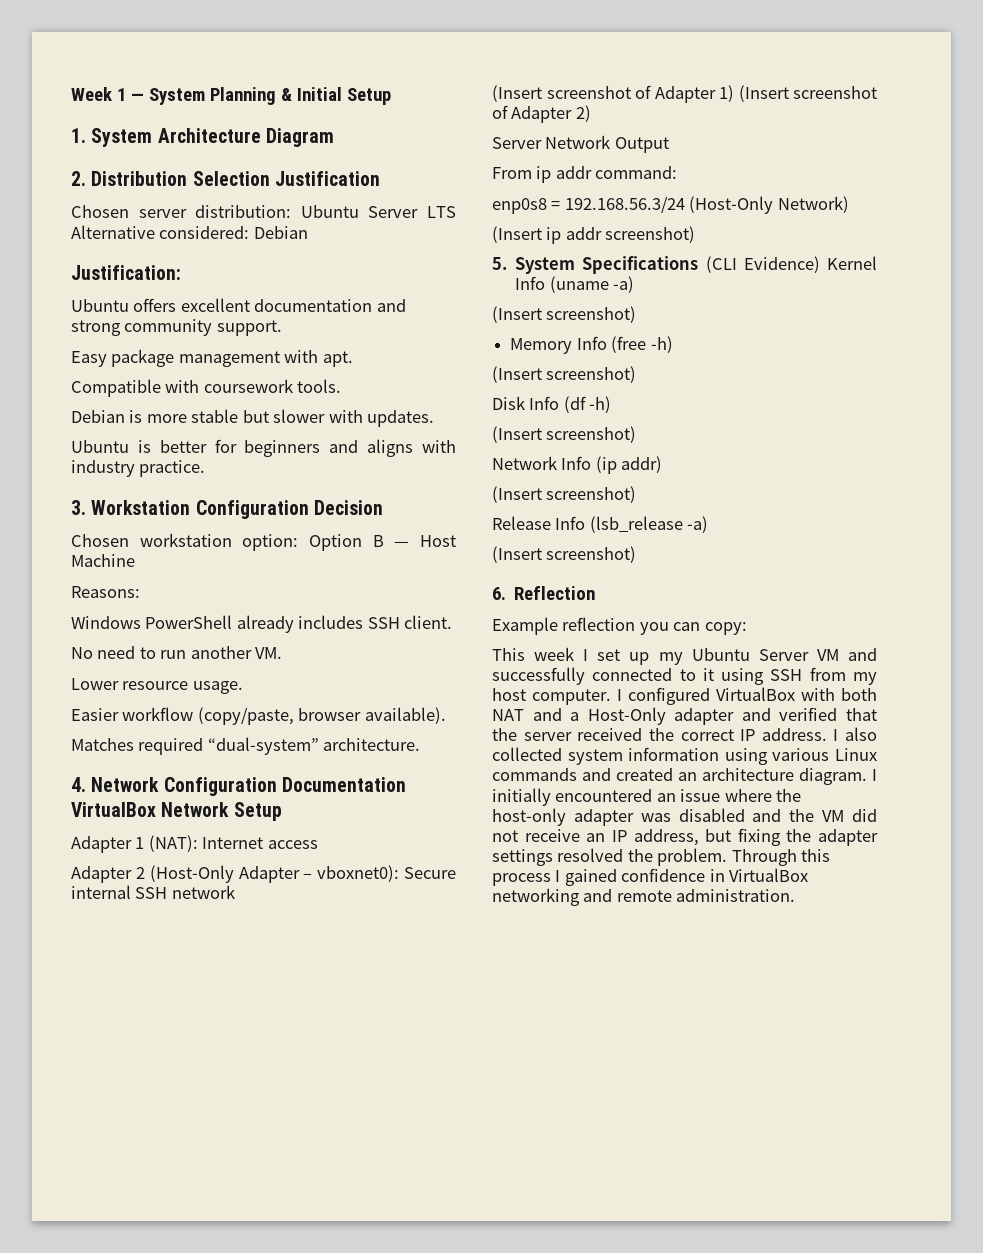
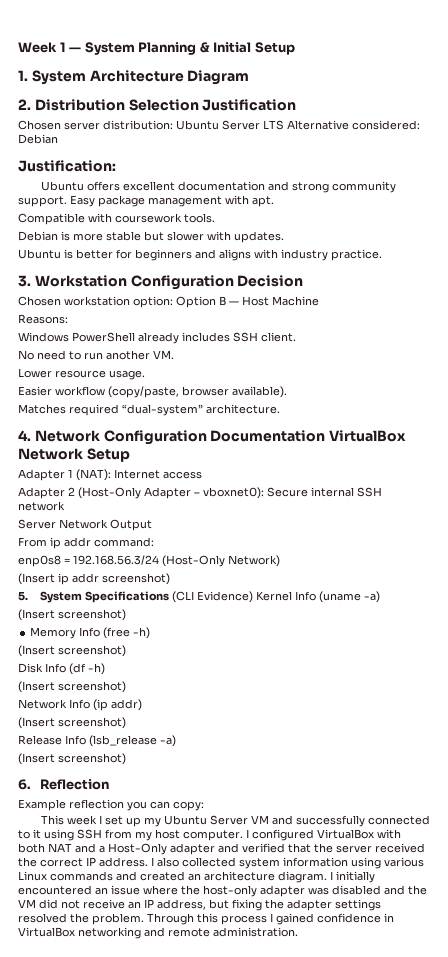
(282, 328) // -> (67, 201) none
[492,85,877,103] [492,105,591,123] // (Insert screenshot of Adapter 1) (Insert screenshot of Adapter 2) -> (65, 506) none

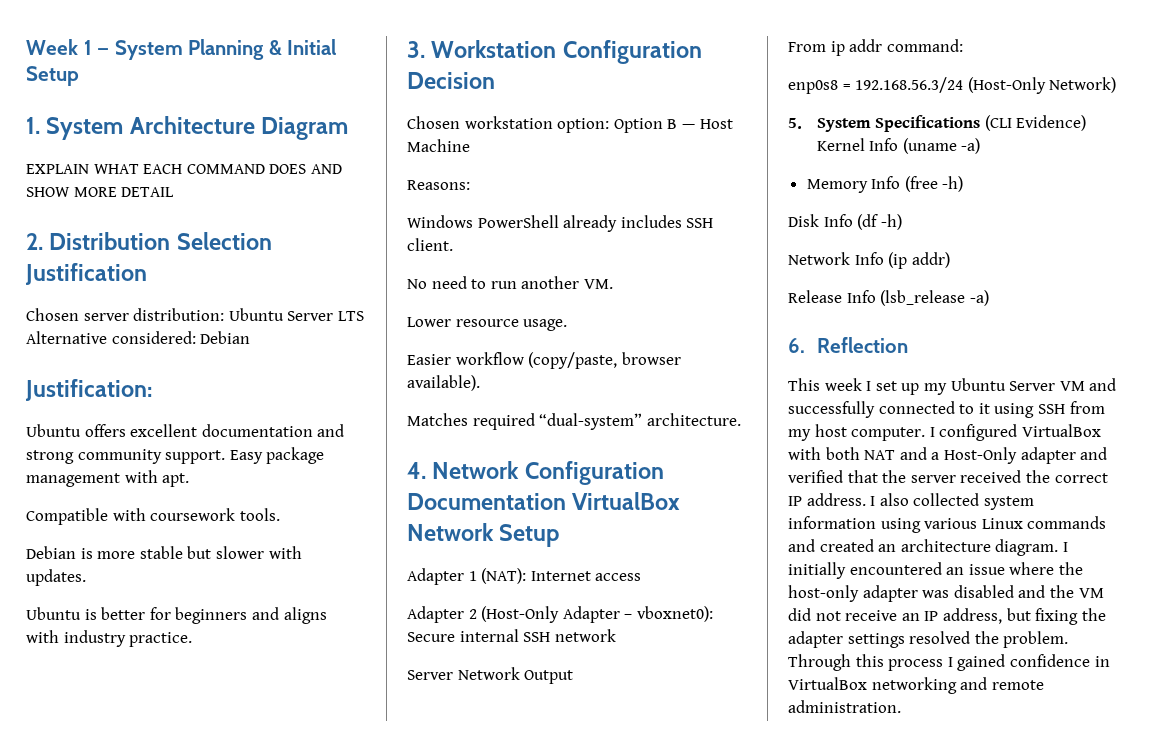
(250, 77) none -> [26,164,342,174] [26,187,175,197] // EXPLAIN WHAT EACH COMMAND DOES AND SHOW MORE DETAIL
[18,573,170,585] // (Insert ip addr screenshot) -> (1117, 85) none
[18,609,126,621] // (Insert screenshot) -> (981, 146) none
[18,645,126,657] // (Insert screenshot) -> (964, 184) none
[18,681,126,693] // (Insert screenshot) -> (902, 222) none
[18,717,126,729] // (Insert screenshot) -> (950, 260) none
[18,753,126,765] // (Insert screenshot) -> (989, 298) none
[18,799,204,811] // Example reflection you can copy: -> (908, 345) none

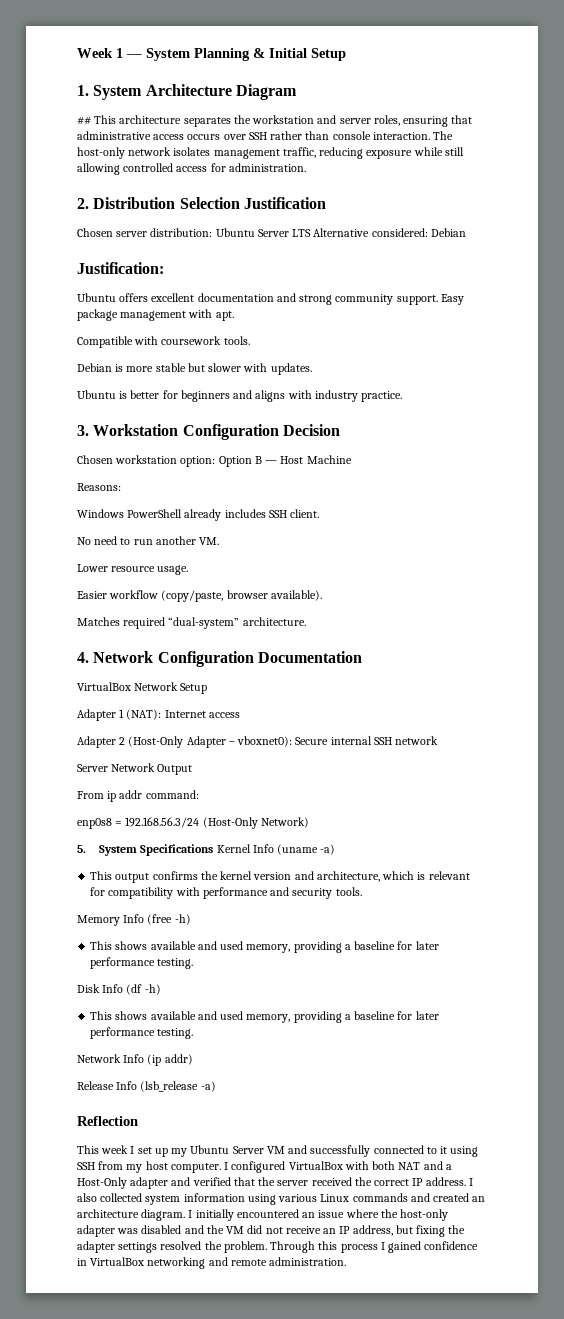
[26,164,342,174] [26,187,175,197] EXPLAIN WHAT EACH COMMAND DOES AND SHOW MORE DETAIL -> [77,115,473,127] [77,131,454,140] [77,147,464,159] [77,163,306,175] ## This architecture separates the workstation and server roles, ensuring that administrative access occurs over SSH rather than console interaction. The host-only network isolates management traffic, reducing exposure while still allowing controlled access for administration.
(566, 501) none -> (362, 657) //
[984,115,1087,131] (CLI Evidence) -> (214, 850) none
[806,176,964,193] [788,214,902,230] Memory Info (free -h) // Disk Info (df -h) -> [90,871,470,883] [90,887,362,899] [77,914,191,926] [90,941,439,953] [90,957,194,969] [77,984,161,995] [90,1011,439,1023] [90,1027,194,1039] This output confirms the kernel version and architecture, which is relevant for compatibility with performance and security tools. // Memory Info (free -h) // This shows available and used memory, providing a baseline for later performance testing. // Disk Info (df -h) // This shows available and used memory, providing a baseline for later performance testing.
[788,338,805,353] 6. -> (216, 1086) none

